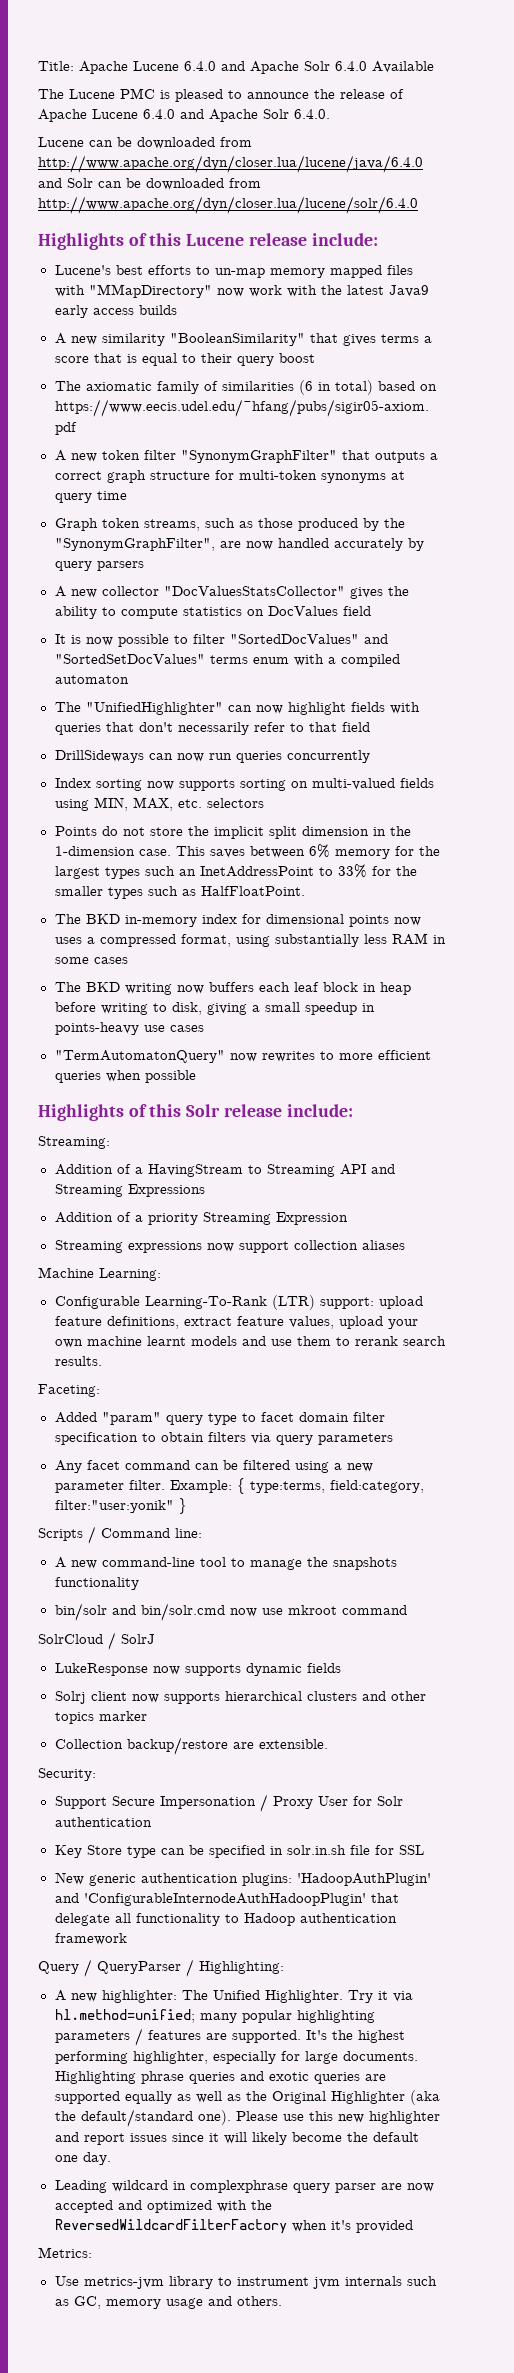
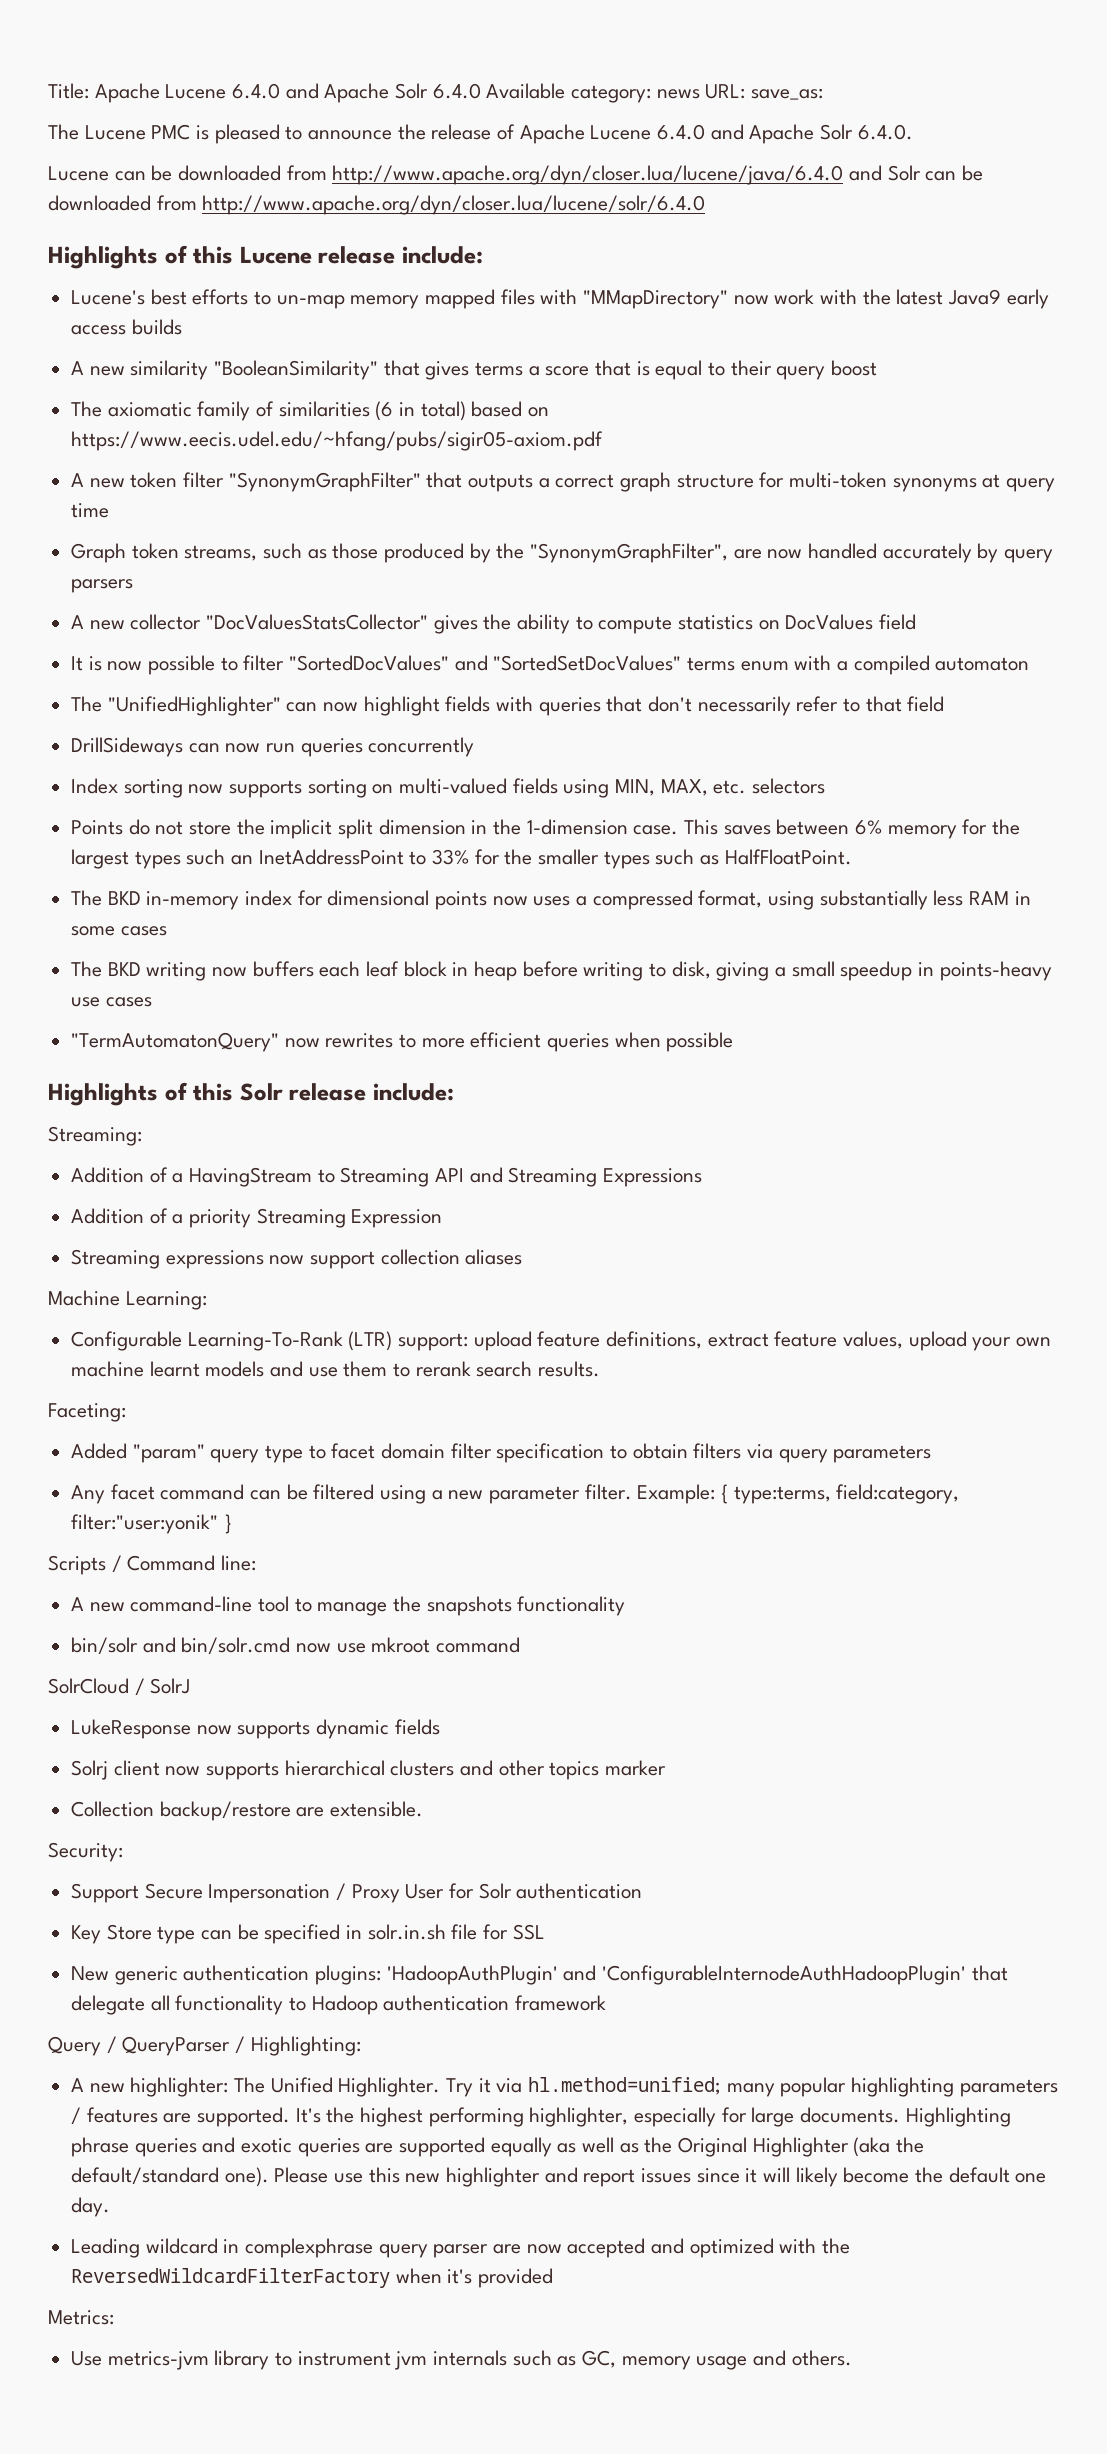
(434, 67) none -> [571,84,824,103] category: news URL: save_as:

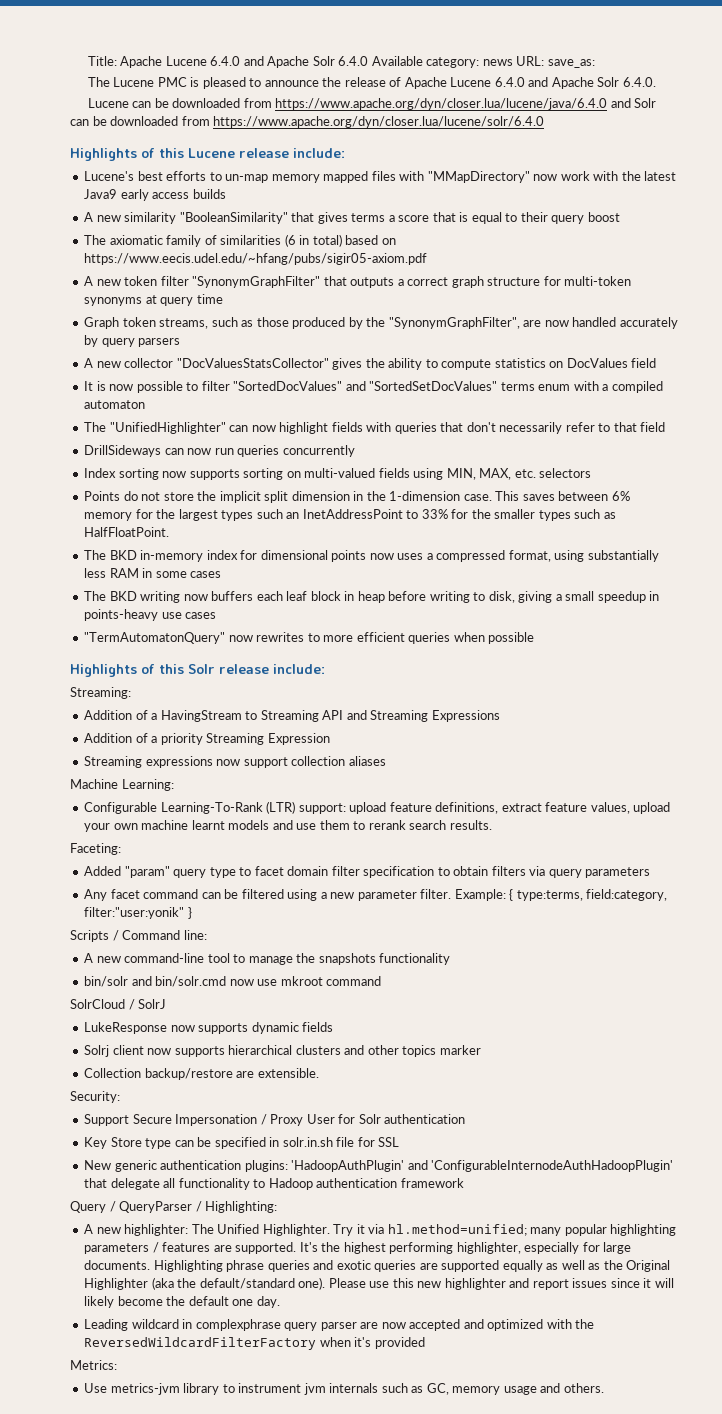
[332,165,844,185] http://www.apache.org/dyn/closer.lua/lucene/java/6.4.0 -> [275,98,608,110] https://www.apache.org/dyn/closer.lua/lucene/java/6.4.0
[202,195,706,215] http://www.apache.org/dyn/closer.lua/lucene/solr/6.4.0 -> [213,116,545,128] https://www.apache.org/dyn/closer.lua/lucene/solr/6.4.0

